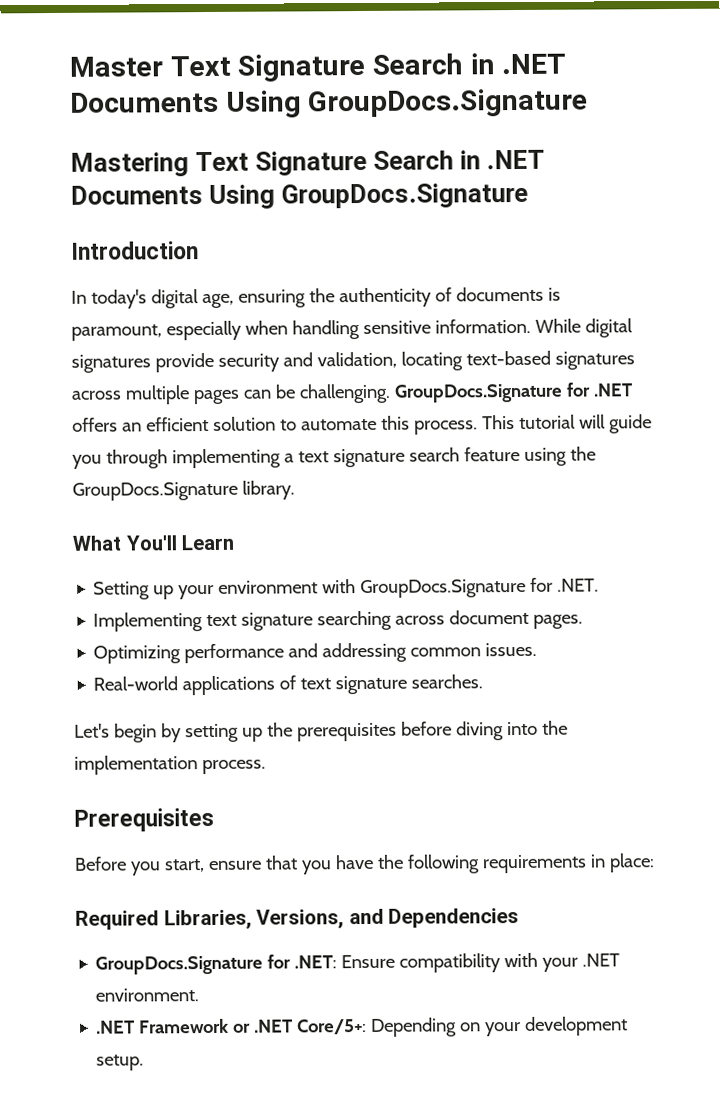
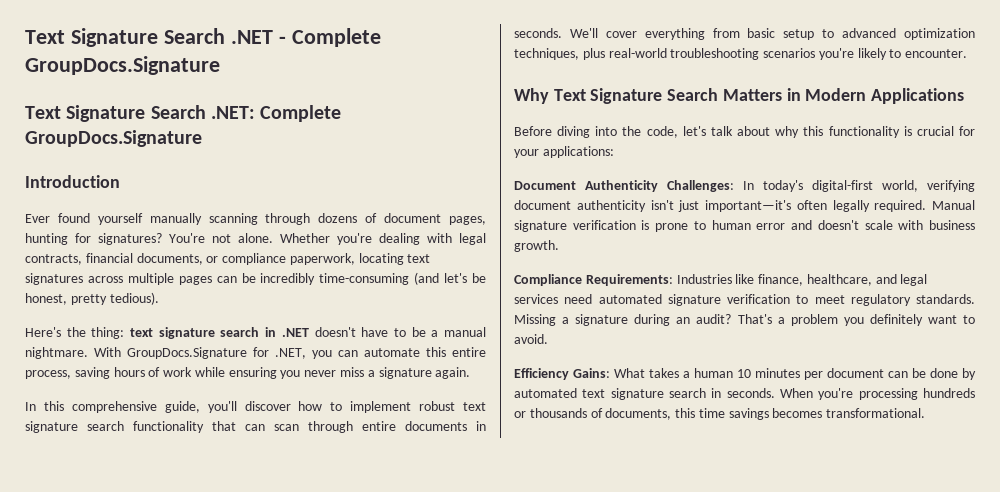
[69,53,567,82] [70,88,589,118] [70,149,546,177] [70,182,528,209] [70,241,199,260] [71,286,561,309] [71,318,633,341] [71,350,551,373] Master Text Signature Search in .NET Documents Using GroupDocs.Signature // Mastering Text Signature Search in .NET Documents Using GroupDocs.Signature // Introduction // In today's digital age, ensuring the authenticity of documents is paramount, especially when handling sensitive information. While digital signatures provide security and validation, locating text-based -> [25,28,381,47] [25,56,220,75] [25,105,342,122] [25,130,202,147] [25,175,120,188] [25,213,487,225] [25,233,486,245] [25,253,431,265] Text Signature Search .NET - Complete GroupDocs.Signature // Text Signature Search .NET: Complete GroupDocs.Signature // Introduction // Ever found yourself manually scanning through dozens of document pages, hunting for signatures? You're not alone. Whether you're dealing with legal contracts, financial documents, or compliance paperwork, locating text
[298,382,633,404] [72,414,652,435] [72,446,596,469] [72,480,295,501] [72,534,235,551] [93,577,600,600] [93,609,584,632] [93,642,538,664] [93,674,484,696] [74,720,568,743] [74,755,266,775] [74,807,214,832] [74,853,655,876] [75,908,520,930] [95,952,621,975] [95,988,200,1002] [96,1016,629,1037] [96,1054,145,1071] challenging. GroupDocs.Signature for .NET offers an efficient solution to automate this process. This tutorial will guide you through implementing a text signature search feature using the GroupDocs.Signature library. // What You'll Learn // Setting up your environment with GroupDocs.Signature for .NET. // Implementing text signature searching across document pages. // Optimizing performance and addressing common issues. // Real-world applications of text signature searches. // Let's begin by setting up the prerequisites before diving into the implementation process. // Prerequisites // Before you start, ensure that you have the following requirements in place: // Required Libraries, Versions, and Dependencies // GroupDocs.Signature for .NET: Ensure compatibility with your .NET environment. // .NET Framework or .NET Core/5+: Depending on your development setup. -> [260,272,486,285] [25,292,159,305] [25,327,486,339] [25,347,486,359] [25,367,471,379] [25,401,486,413] [25,421,486,433] [514,28,976,40] [514,48,968,60] [514,88,965,104] [514,126,975,138] [514,146,614,158] [514,180,975,192] [514,200,975,212] [514,220,975,232] [514,240,559,252] [514,274,928,286] [514,294,975,306] [514,314,975,326] [514,334,548,344] [514,368,976,380] [514,388,975,400] [514,408,926,420] incredibly time-consuming (and let's be honest, pretty tedious). // Here's the thing: text signature search in .NET doesn't have to be a manual nightmare. With GroupDocs.Signature for .NET, you can automate this entire process, saving hours of work while ensuring you never miss a signature again. // In this comprehensive guide, you'll discover how to implement robust text signature search functionality that can scan through entire documents in seconds. We'll cover everything from basic setup to advanced optimization techniques, plus real-world troubleshooting scenarios you're likely to encounter. // Why Text Signature Search Matters in Modern Applications // Before diving into the code, let's talk about why this functionality is crucial for your applications: // Document Authenticity Challenges: In today's digital-first world, verifying document authenticity isn't just important—it's often legally required. Manual signature verification is prone to human error and doesn't scale with business growth. // Compliance Requirements: Industries like finance, healthcare, and legal services need automated signature verification to meet regulatory standards. Missing a signature during an audit? That's a problem you definitely want to avoid. // Efficiency Gains: What takes a human 10 minutes per document can be done by automated text signature search in seconds. When you're processing hundreds or thousands of documents, this time savings becomes transformational.

